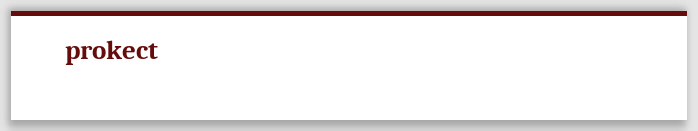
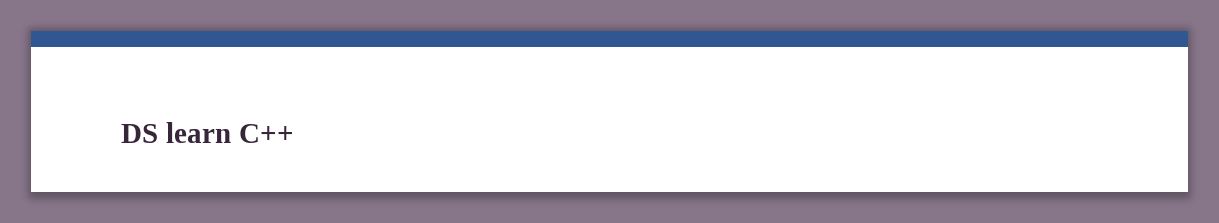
[65,40,158,65] prokect -> [121,122,294,143] DS learn C++

